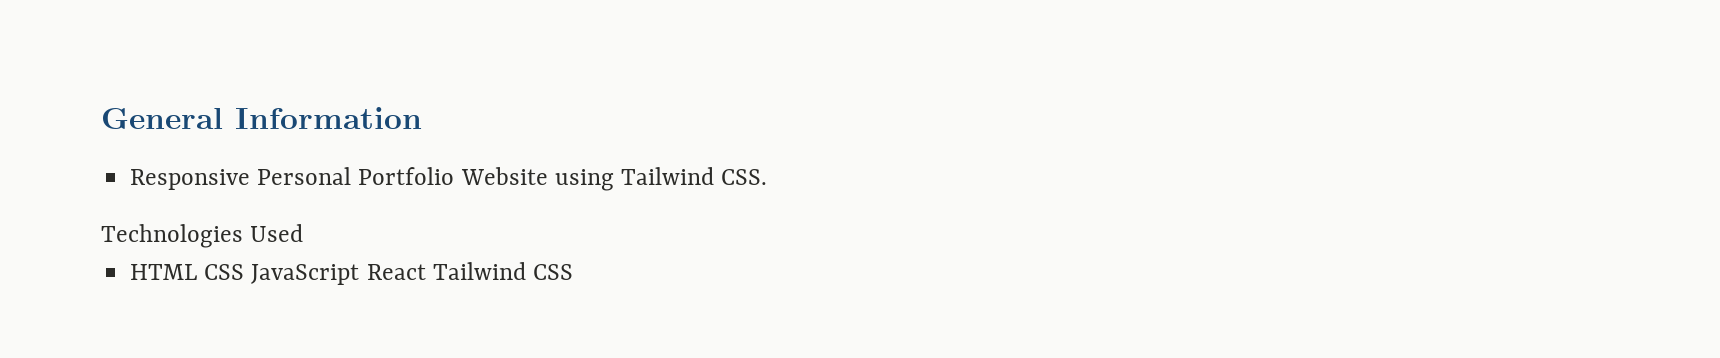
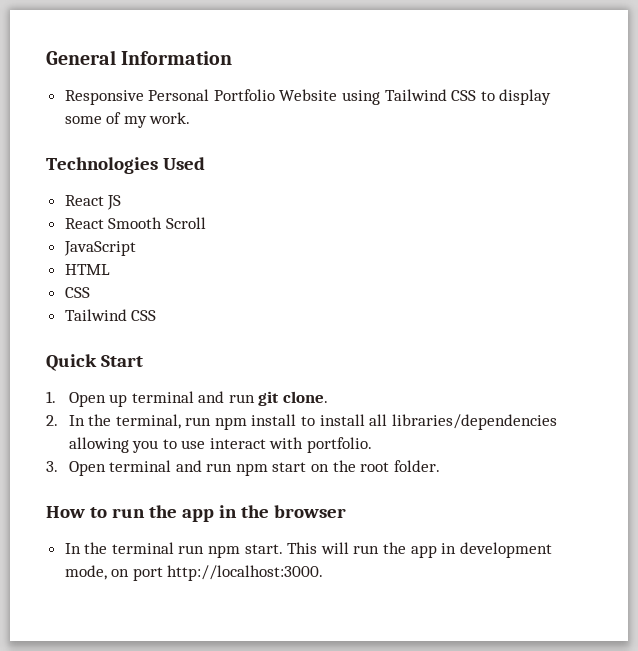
[721,169,768,185] [101,224,304,248] CSS. // Technologies Used -> [451,89,552,105] [64,112,191,128] [46,157,205,174] [64,195,122,210] [64,217,206,229] [63,241,136,256] CSS to display some of my work. // Technologies Used // React JS // React Smooth Scroll // JavaScript
[204,262,573,285] CSS JavaScript React Tailwind CSS -> [64,287,90,298] [64,309,157,321] [46,354,143,371] [46,391,329,407] [46,414,557,430] [68,437,373,453] [46,460,440,476] [46,505,346,522] [64,542,552,558] [64,565,324,581] // CSS // Tailwind CSS // Quick Start // 1. Open up terminal and run git clone. // 2. In the terminal, run npm install to install all libraries/dependencies allowing you to use interact with portfolio. // 3. Open terminal and run npm start on the root folder. // How to run the app in the browser // In the terminal run npm start. This will run the app in development mode, on port http://localhost:3000.

